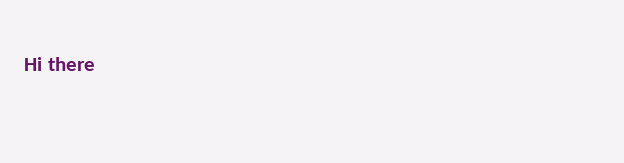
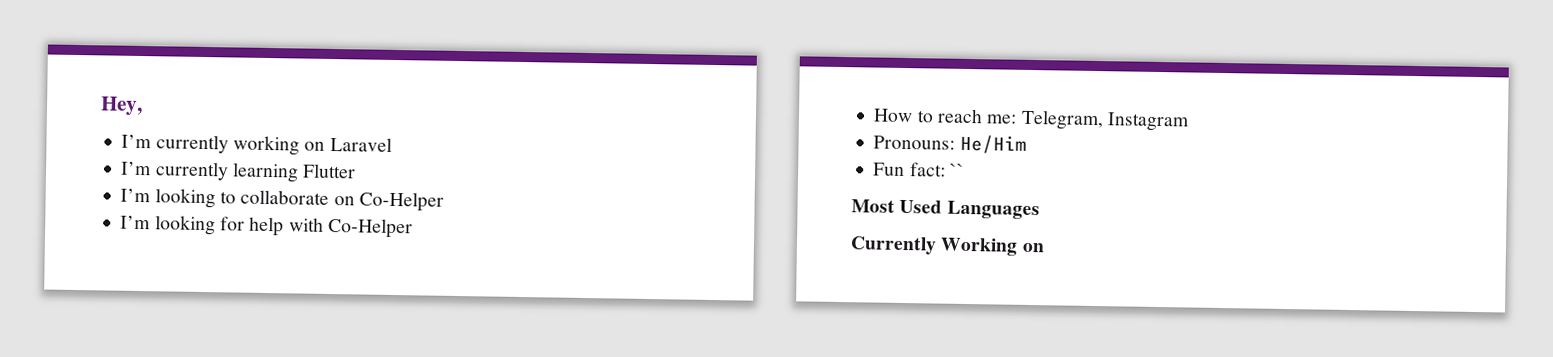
[24,57,95,71] Hi there -> [100,96,143,117] [121,134,392,156] [120,161,357,183] [120,188,444,212] [120,215,413,239] [873,108,1190,132] [873,134,1027,154] [873,162,965,177] [851,199,1040,220] [850,236,1045,256] Hey, // I’m currently working on Laravel // I’m currently learning Flutter // I’m looking to collaborate on Co-Helper // I’m looking for help with Co-Helper // How to reach me: Telegram, Instagram // Pronouns: He/Him // Fun fact: `` // Most Used Languages // Currently Working on

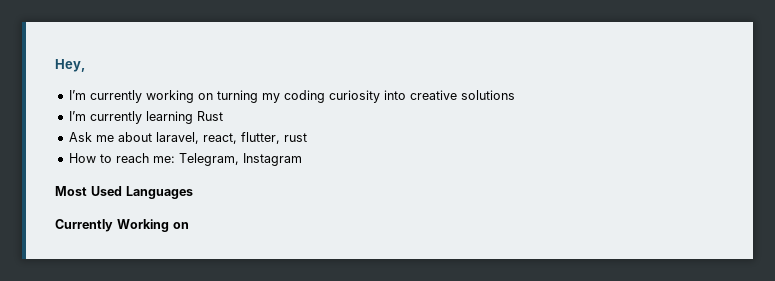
[329,136,392,152] [120,161,357,183] [120,188,444,212] [120,215,413,239] Laravel // I’m currently learning Flutter // I’m looking to collaborate on Co-Helper // I’m looking for help with Co-Helper -> [216,90,515,103] [68,111,223,124] [68,132,307,144] turning my coding curiosity into creative solutions // I’m currently learning Rust // Ask me about laravel, react, flutter, rust
[873,134,1027,154] [873,162,965,177] // Pronouns: He/Him // Fun fact: `` -> (302, 159) none

